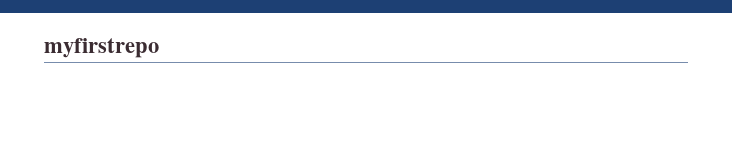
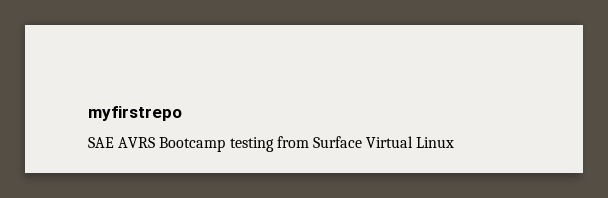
(159, 48) none -> [88,136,455,152] // SAE AVRS Bootcamp testing from Surface Virtual Linux

